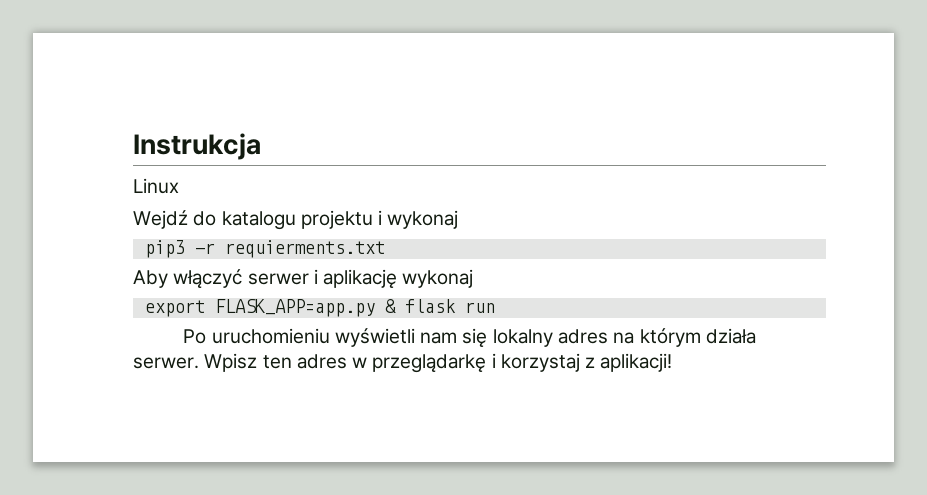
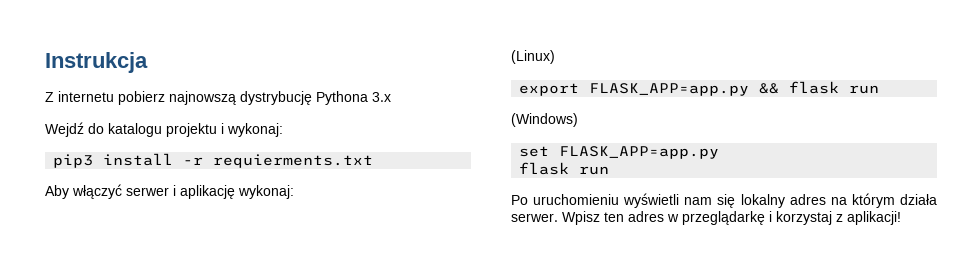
[133,178,179,194] Linux -> [45,91,391,105] Z internetu pobierz najnowszą dystrybucję Pythona 3.x
[387,210,459,229] wykonaj -> [227,123,283,137] wykonaj:
(185, 249) none -> [103,153,174,166] install
[402,269,474,288] wykonaj -> [238,185,294,199] [511,50,555,64] wykonaj: // (Linux)
[384,299,396,313] & -> [759,81,880,94] [511,113,578,127] [519,146,720,159] && flask run // (Windows) // set FLASK_APP=app.py //

